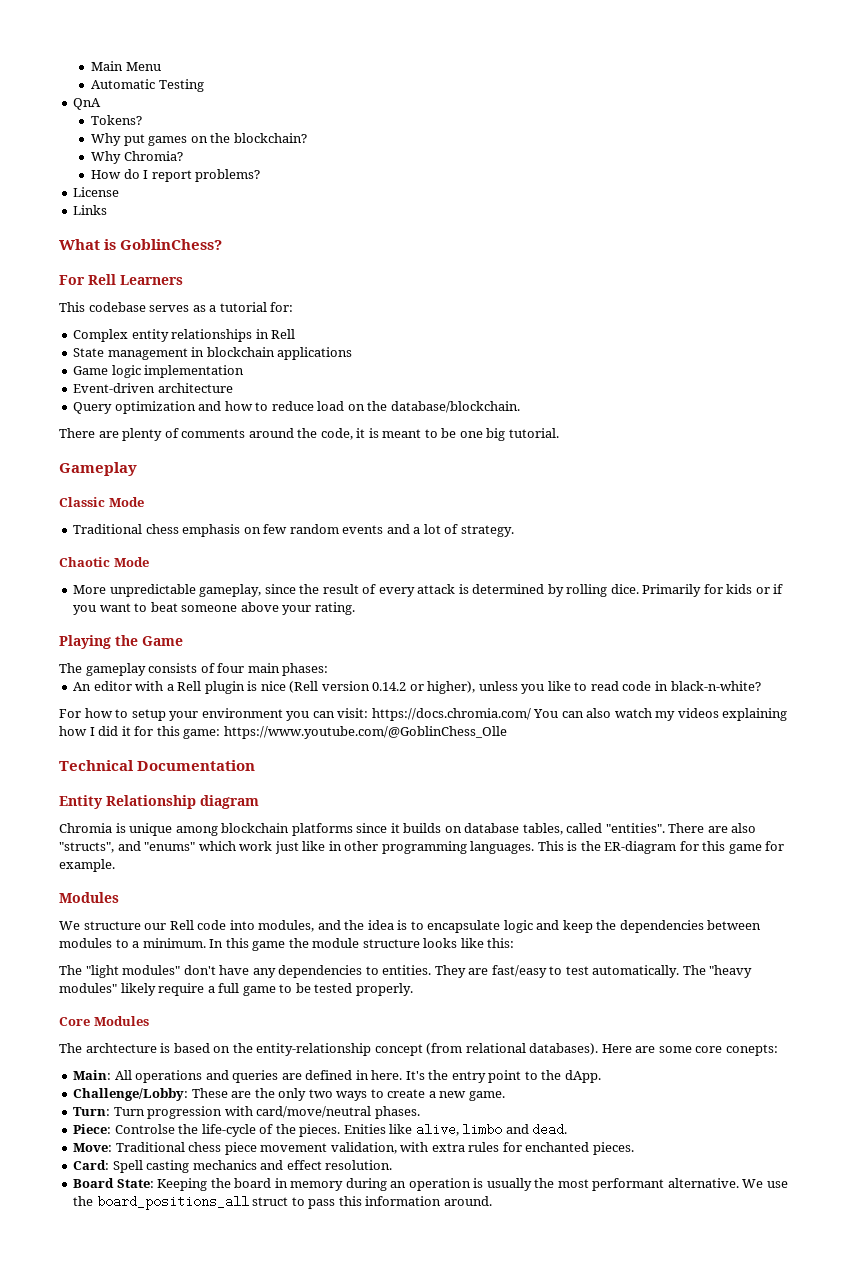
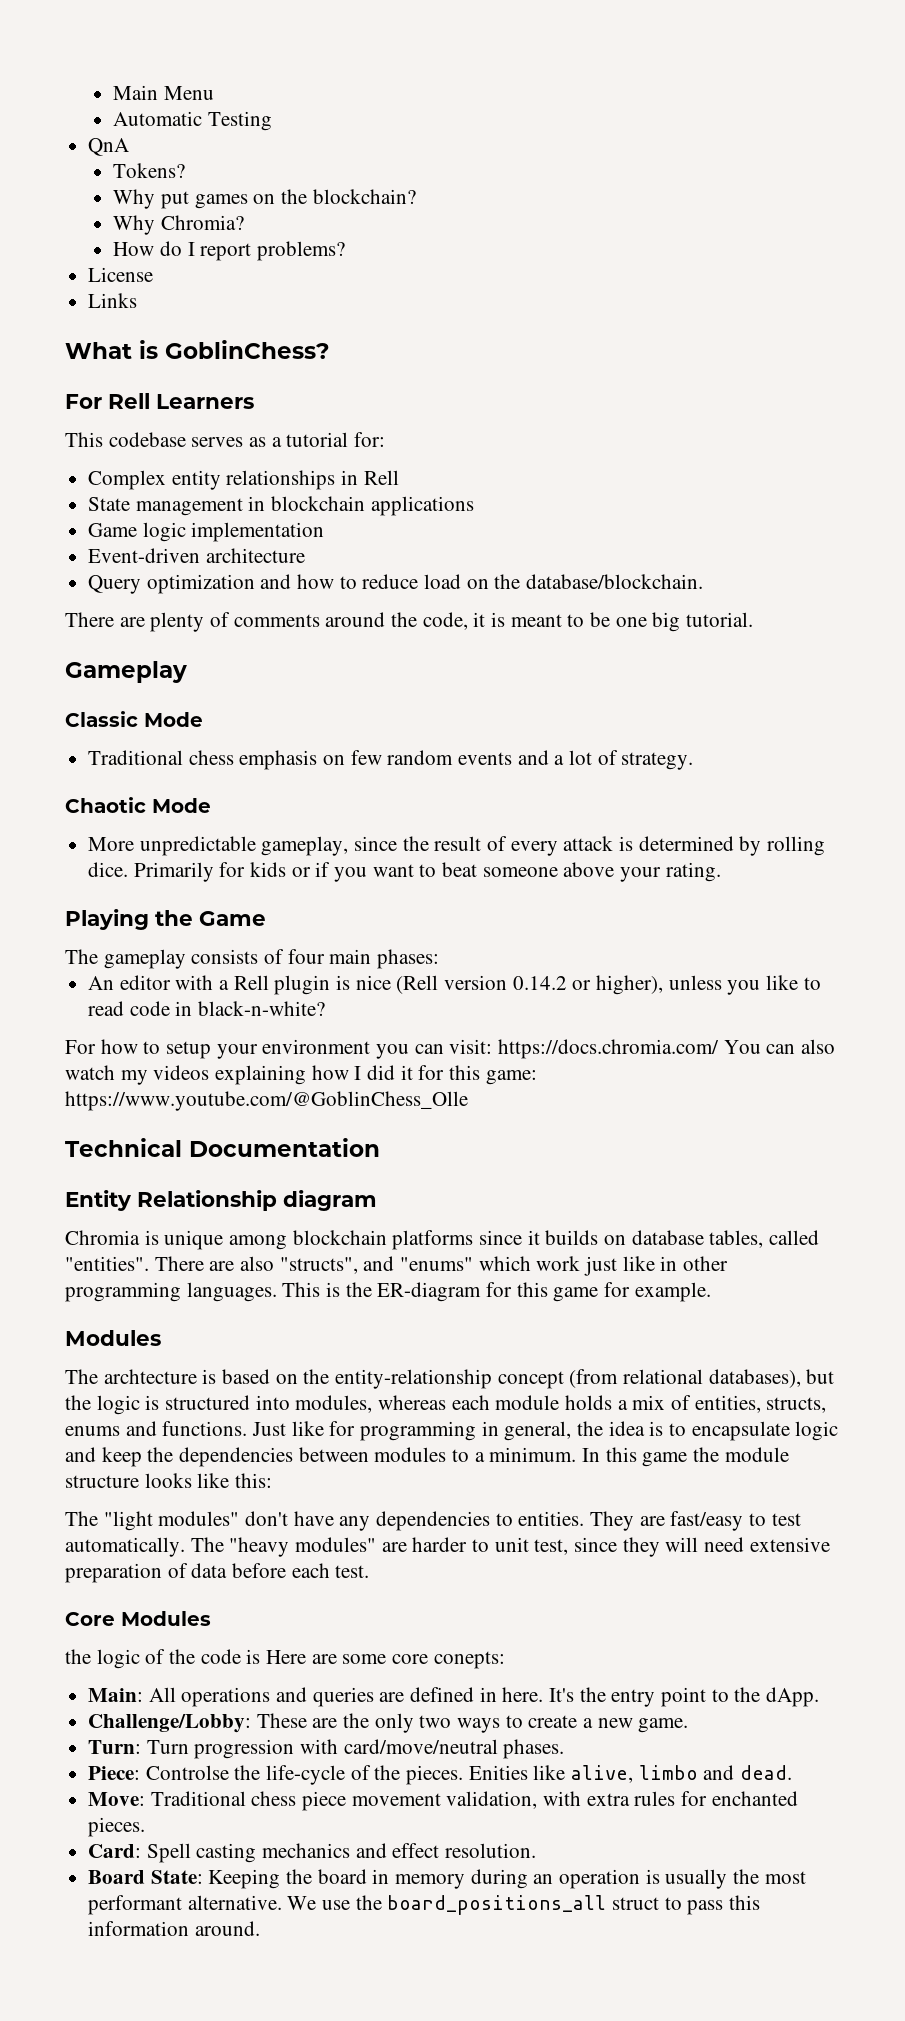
[59,920,341,932] We structure our Rell code into modules, and -> [65,1369,835,1389] [65,1395,827,1415] [65,1421,572,1441] The archtecture is based on the entity-relationship concept (from relational databases), but the logic is structured into modules, whereas each module holds a mix of entities, structs, enums and functions. Just like for programming in general,
[120,983,413,996] [59,1016,149,1026] [59,1043,599,1056] likely require a full game to be tested properly. // Core Modules // The archtecture is based on the entity-relationship concept (from relational databases). -> [381,1537,830,1557] [65,1563,370,1583] [65,1611,211,1626] [65,1649,261,1669] are harder to unit test, since they will need extensive preparation of data before each test. // Core Modules // the logic of the code is

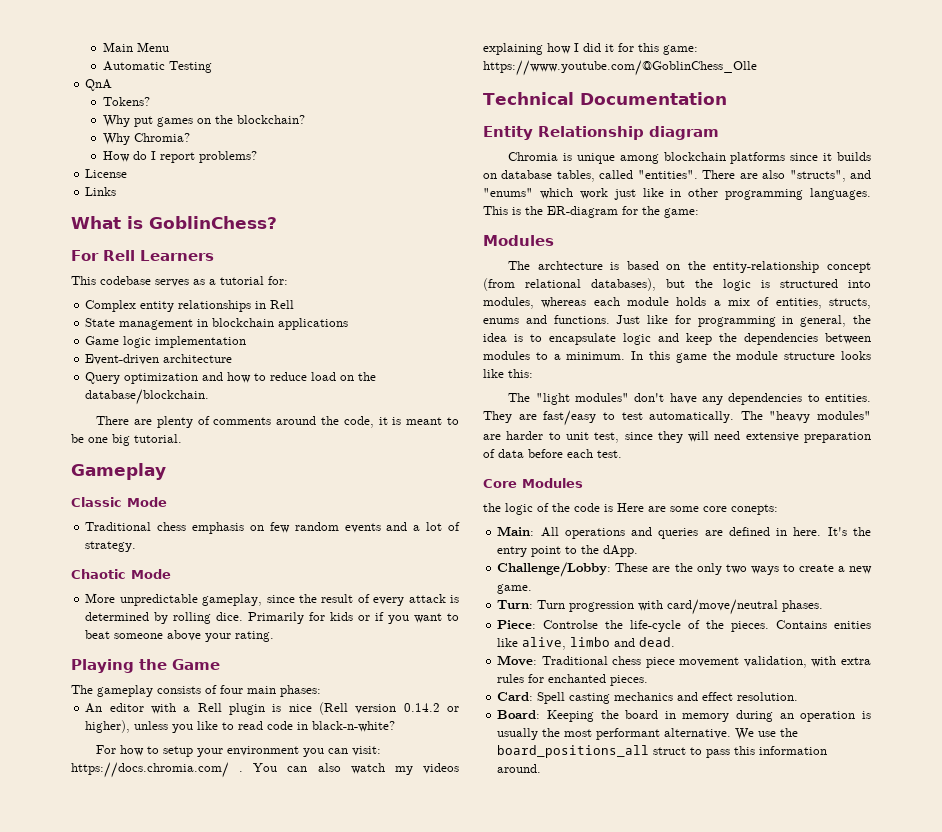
(720, 1049) none -> [239,771,244,772] .
[516,1282,711,1302] this game for example. -> [642,206,699,218] the game:
[468,1765,528,1780] Enities -> [776,620,871,629] Contains enities
[88,1870,203,1884] Board State: -> [497,710,541,719] Board:

